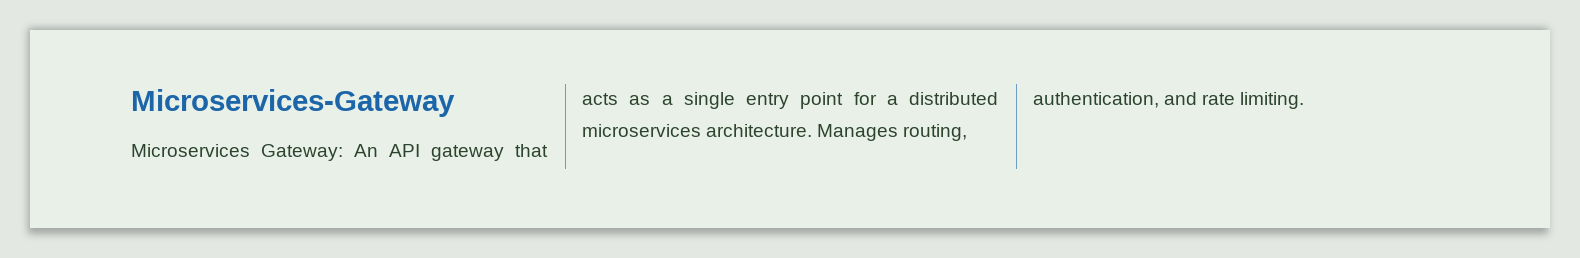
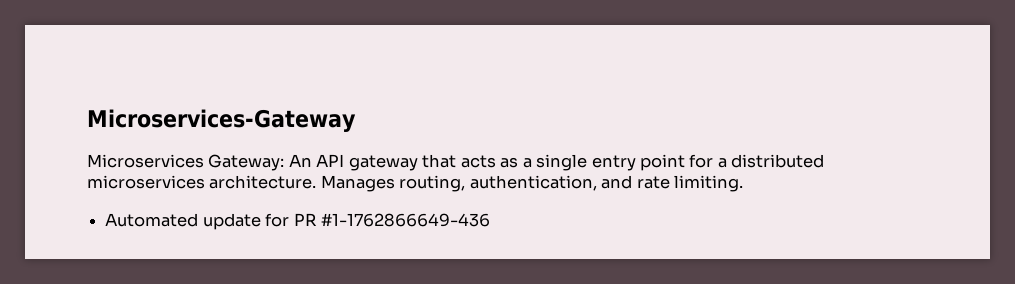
(1305, 100) none -> [105,213,490,230] // Automated update for PR #1-1762866649-436

